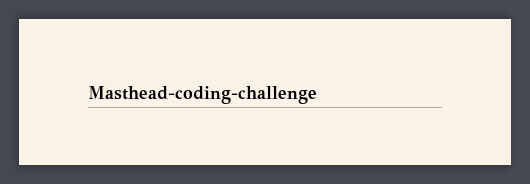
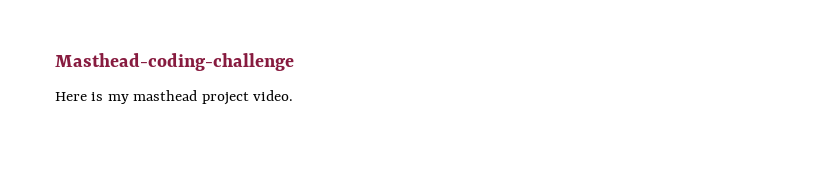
(317, 95) none -> [55,90,294,105] // Here is my masthead project video.

